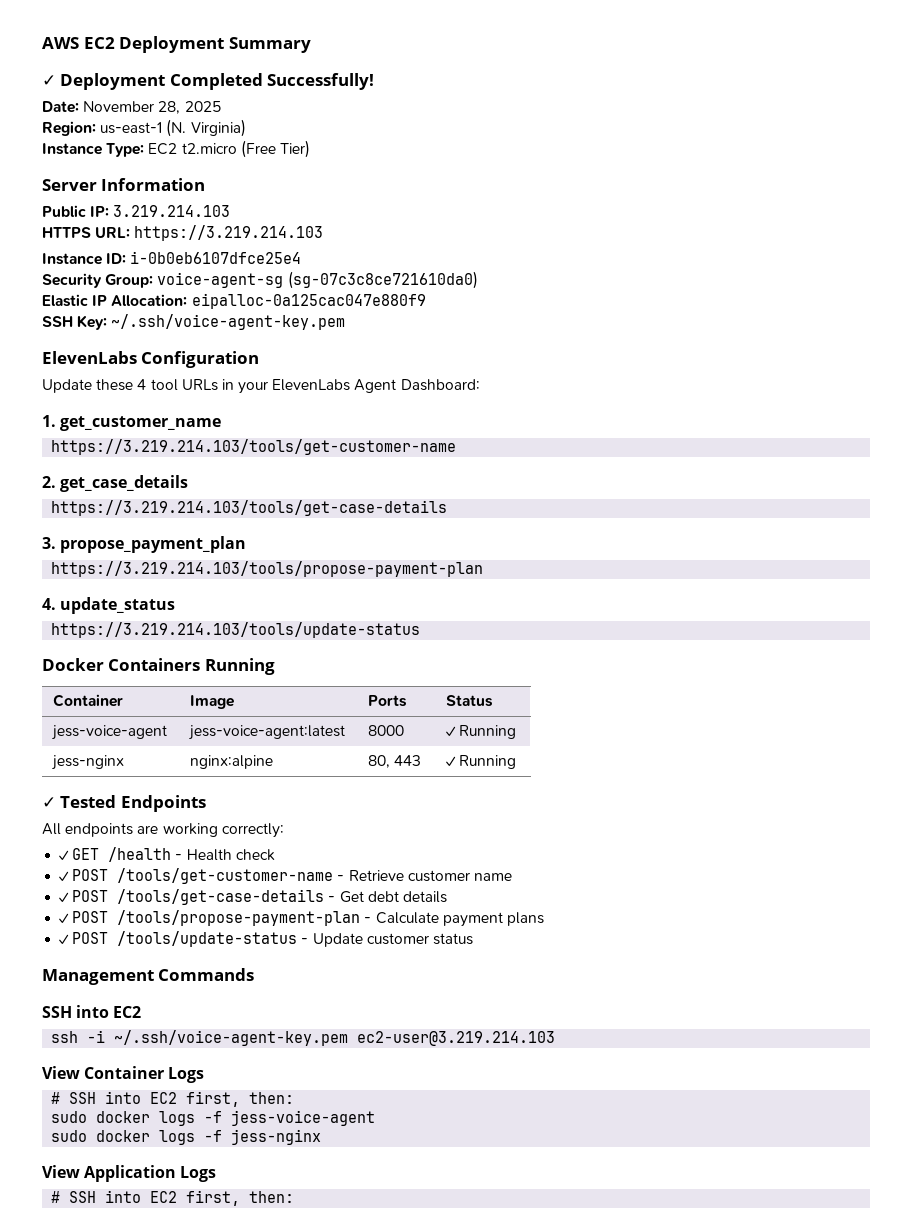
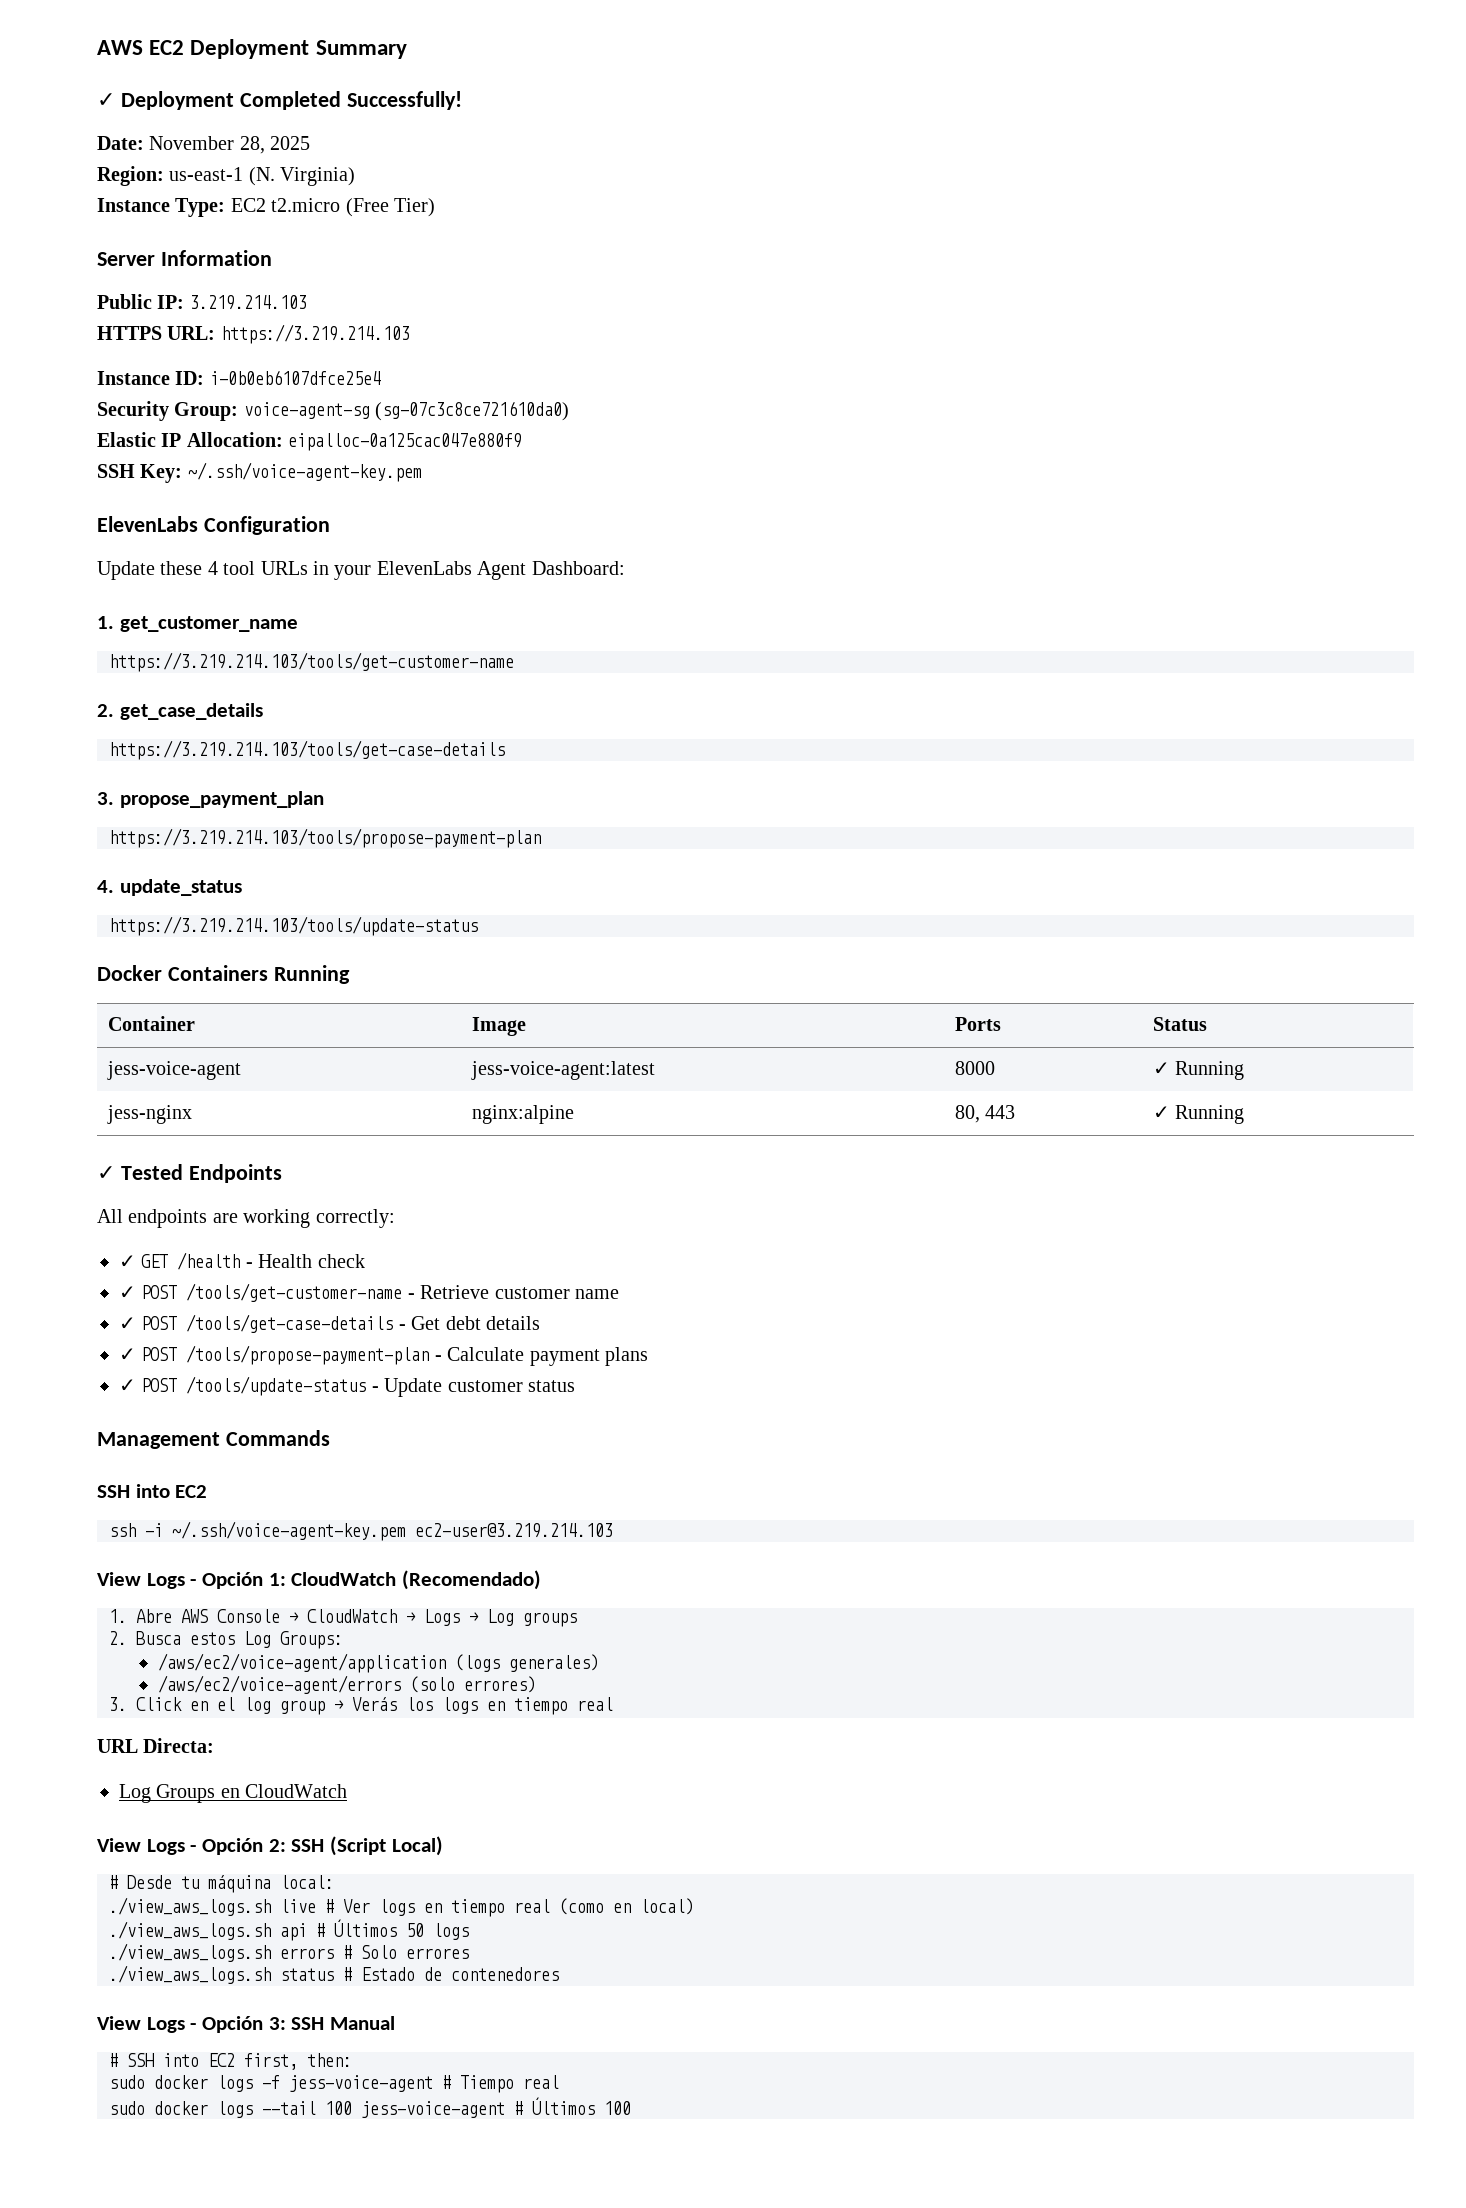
[84,1066,205,1083] Container Logs -> [146,1570,542,1590] [109,1609,577,1627] [109,1631,343,1649] [158,1653,599,1673] [158,1675,536,1694] [109,1697,613,1715] [97,1738,215,1753] [119,1784,348,1803] [97,1836,443,1856] [109,1875,334,1893] [109,1897,694,1917] [109,1919,469,1941] [109,1943,469,1962] [109,1965,559,1984] [97,2016,396,2033] Logs - Opción 1: CloudWatch (Recomendado) // 1. Abre AWS Console → CloudWatch → Logs → Log groups // 2. Busca estos Log Groups: // /aws/ec2/voice-agent/application (logs generales) // /aws/ec2/voice-agent/errors (solo errores) // 3. Click en el log group → Verás los logs en tiempo real // URL Directa: // Log Groups en CloudWatch // View Logs - Opción 2: SSH (Script Local) // # Desde tu máquina local: // ./view_aws_logs.sh live # Ver logs en tiempo real (como en local) // ./view_aws_logs.sh api # Últimos 50 logs // ./view_aws_logs.sh errors # Solo errores // ./view_aws_logs.sh status # Estado de contenedores // View Logs - Opción 3: SSH Manual
[51,1129,322,1145] [42,1165,217,1182] [51,1190,295,1206] // sudo docker logs -f jess-nginx // View Application Logs // # SSH into EC2 first, then: -> [442,2075,559,2093] [109,2097,631,2118] # Tiempo real // sudo docker logs --tail 100 jess-voice-agent # Últimos 100

